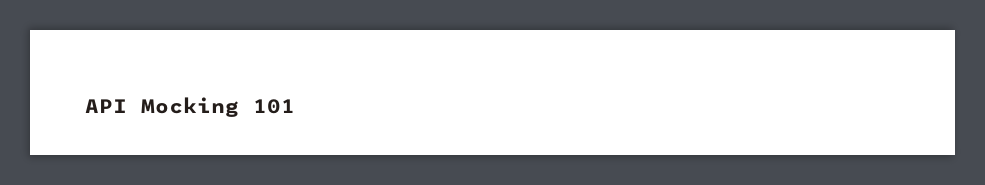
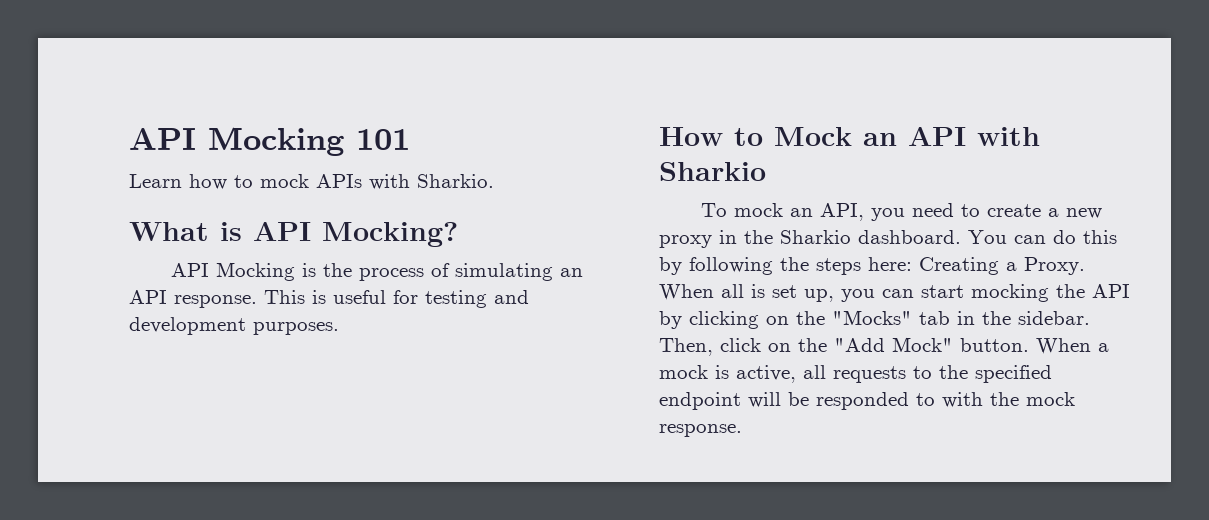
(295, 106) none -> [129,174,494,190] [129,222,458,247] [171,262,584,281] [129,290,529,308] [129,317,339,335] [659,127,1040,146] [659,162,766,181] [701,203,1103,221] [659,230,1117,248] [659,257,1085,275] [659,284,1130,302] [659,310,1090,329] [659,337,1109,356] [659,365,1052,383] [659,392,1075,410] [659,424,742,437] // Learn how to mock APIs with Sharkio. // What is API Mocking? // API Mocking is the process of simulating an API response. This is useful for testing and development purposes. // How to Mock an API with Sharkio // To mock an API, you need to create a new proxy in the Sharkio dashboard. You can do this by following the steps here: Creating a Proxy. When all is set up, you can start mocking the API by clicking on the "Mocks" tab in the sidebar. Then, click on the "Add Mock" button. When a mock is active, all requests to the specified endpoint will be responded to with the mock response.

